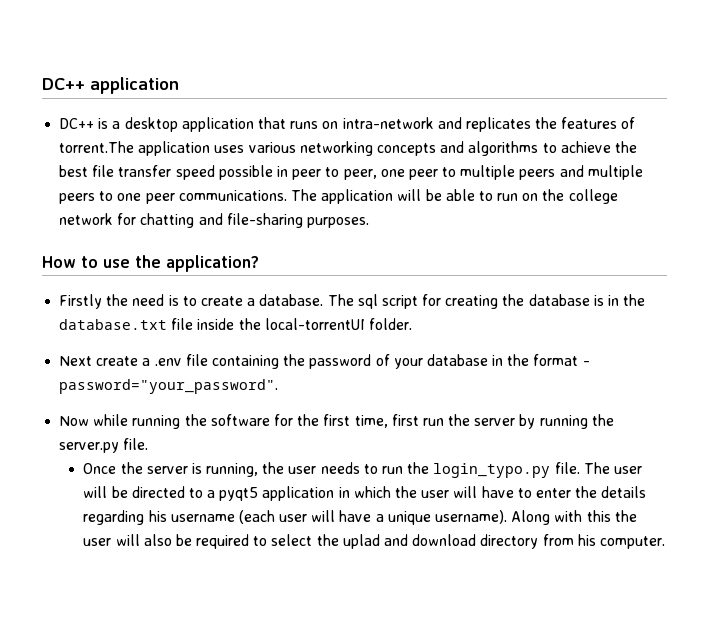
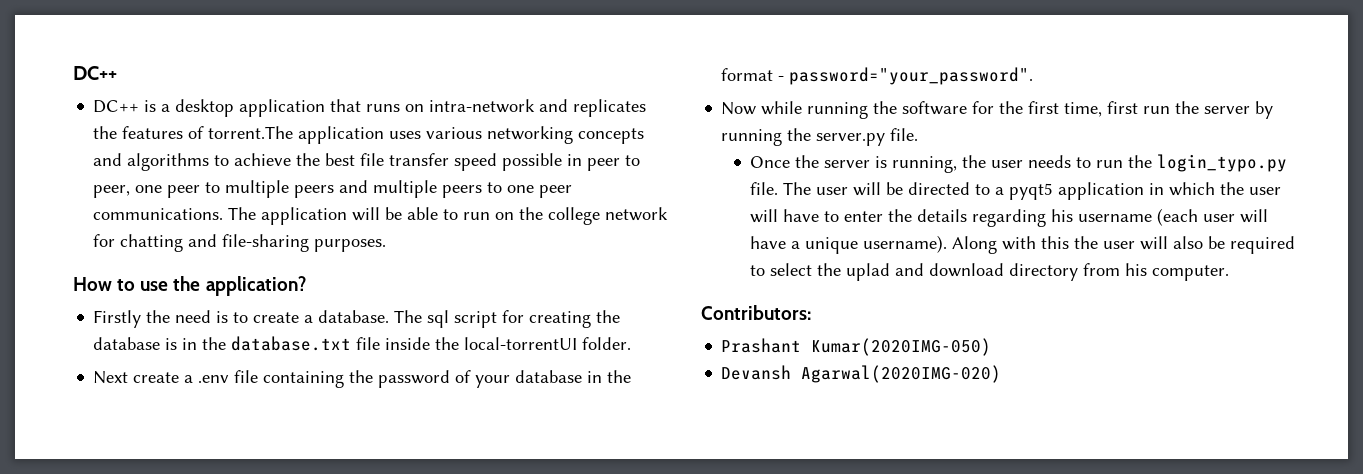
[42,77,179,94] DC++ application -> [73,66,117,80] DC++
(665, 542) none -> [701,305,811,320] [721,338,992,356] [721,365,1002,383] // Contributors: // Prashant Kumar(2020IMG-050) // Devansh Agarwal(2020IMG-020)

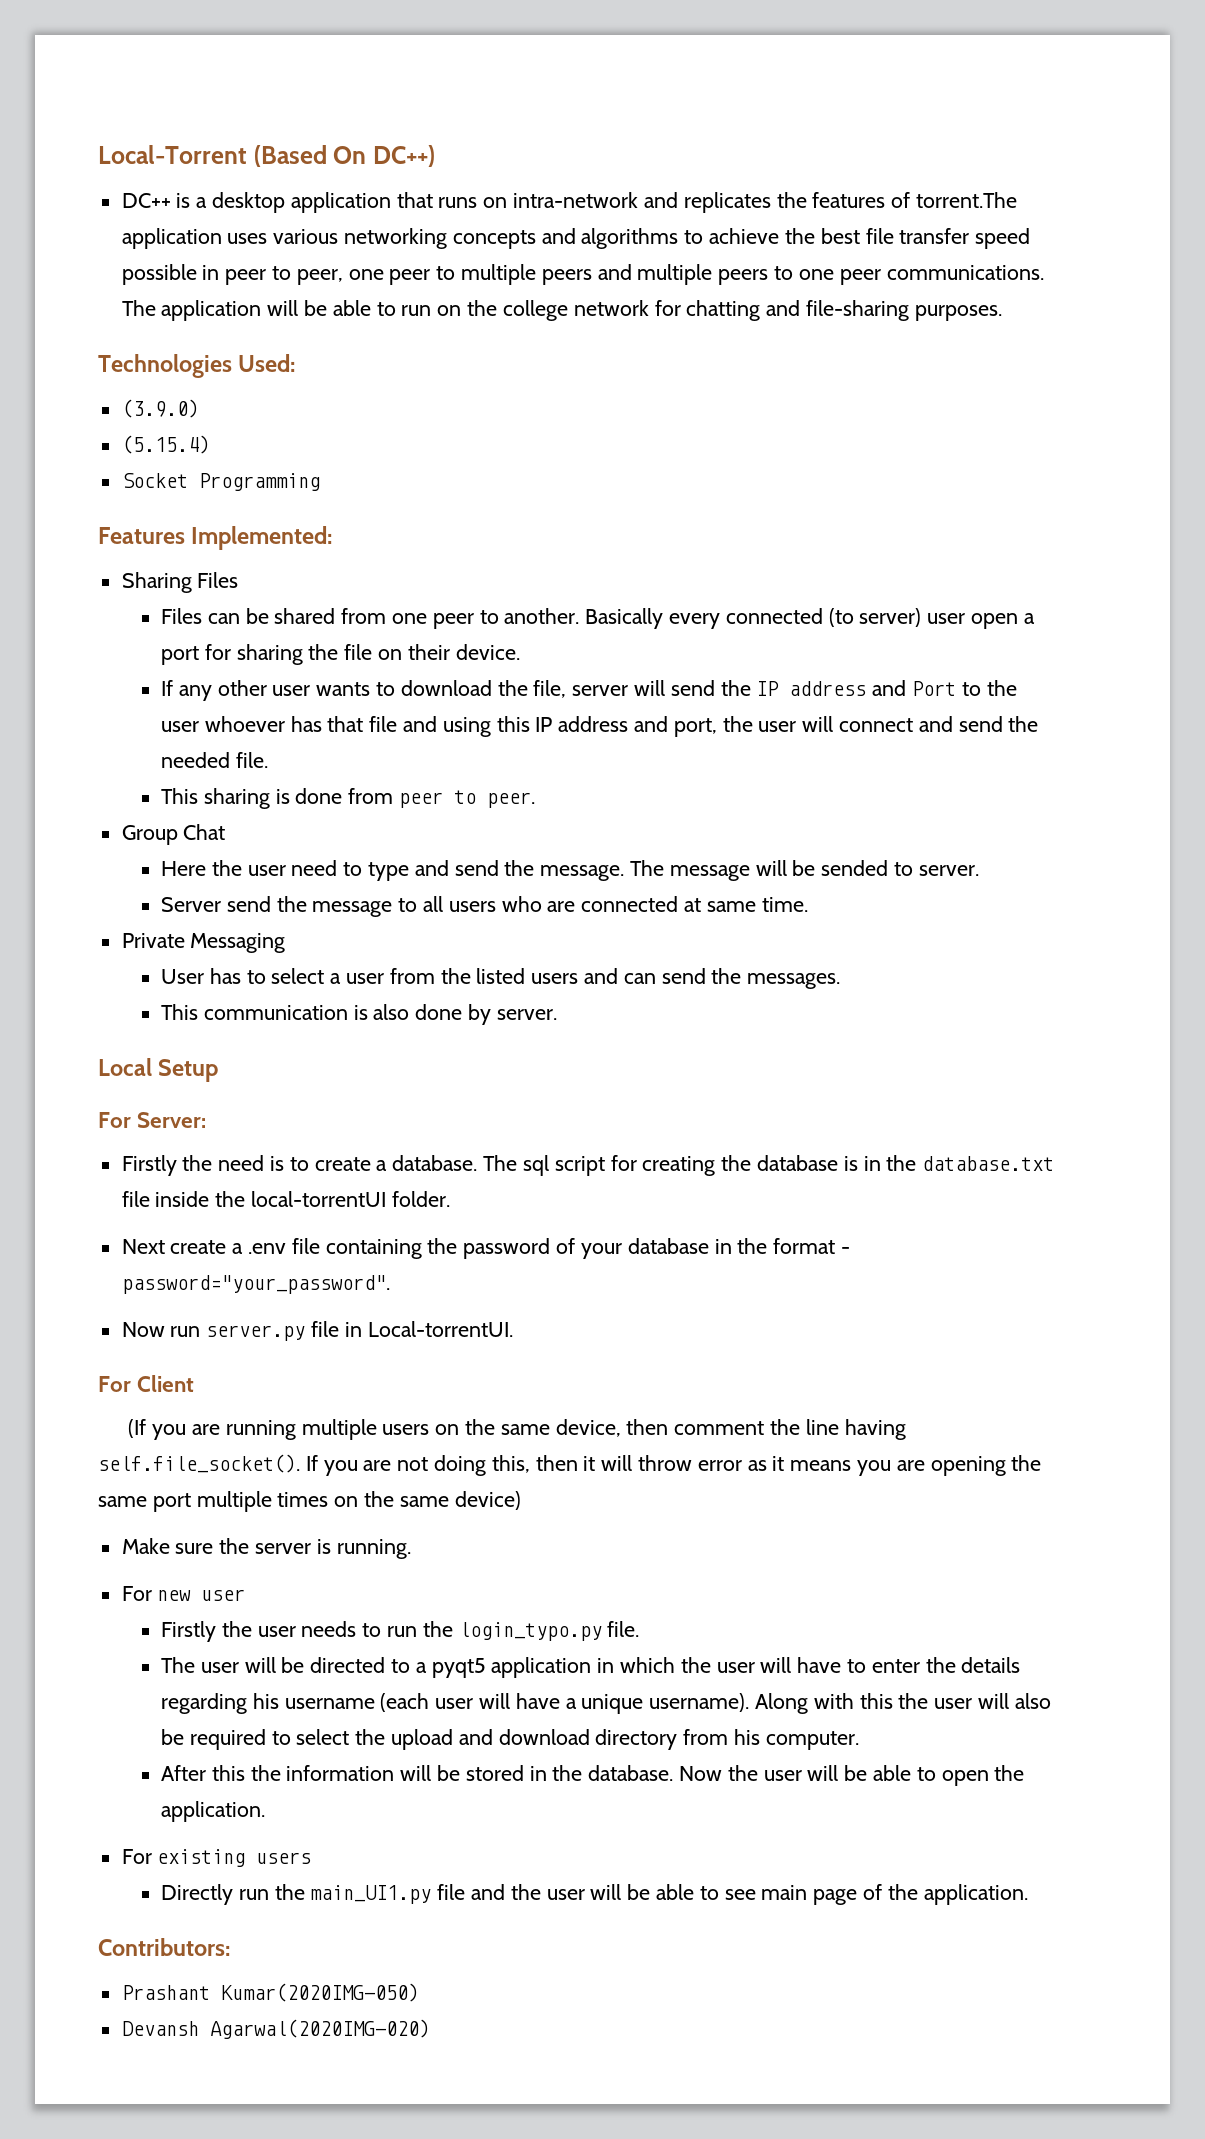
[73,66,117,80] DC++ -> [98,145,436,167] Local-Torrent (Based On DC++)
[73,276,306,296] How to use the application? -> [98,354,296,378] [121,399,199,418] [121,435,210,454] [121,473,320,491] [98,526,333,550] [121,572,239,593] [160,608,1035,629] [160,644,520,665] [160,680,1017,701] [160,716,1039,737] [160,752,268,768] [160,788,535,809] [121,824,226,845] [160,860,979,881] [160,896,808,917] [121,933,286,953] [160,968,841,989] [160,1004,557,1025] [98,1058,219,1082] [98,1112,207,1128] Technologies Used: // (3.9.0) // (5.15.4) // Socket Programming // Features Implemented: // Sharing Files // Files can be shared from one peer to another. Basically every connected (to server) user open a port for sharing the file on their device. // If any other user wants to download the file, server will send the IP address and Port to the user whoever has that file and using this IP address and port, the user will connect and send the needed file. // This sharing is done from peer to peer. // Group Chat // Here the user need to type and send the message. The message will be sended to server. // Server send the message to all users who are connected at same time. // Private Messaging // User has to select a user from the listed users and can send the messages. // This communication is also done by server. // Local Setup // For Server:
[761,101,1274,119] [721,128,919,146] [750,155,958,173] while running the software for the first time, first run the server by running the server.py file. // Once the server is running, -> [170,1321,513,1341] [98,1375,195,1392] [128,1419,906,1440] [98,1454,1042,1476] [98,1491,521,1512] [121,1538,411,1559] [121,1586,246,1601] [160,1621,216,1642] run server.py file in Local-torrentUI. // For Client // (If you are running multiple users on the same device, then comment the line having self.file_socket(). If you are not doing this, then it will throw error as it means you are opening the same port multiple times on the same device) // Make sure the server is running. // For new user // Firstly
(779, 188) none -> (640, 1629) //
[846,263,891,281] uplad -> [390,1729,453,1750] upload
(1230, 273) none -> [160,1765,1025,1786] [160,1801,265,1822] [121,1849,312,1867] [160,1884,1028,1905] // After this the information will be stored in the database. Now the user will be able to open the application. // For existing users // Directly run the main_UI1.py file and the user will be able to see main page of the application.

